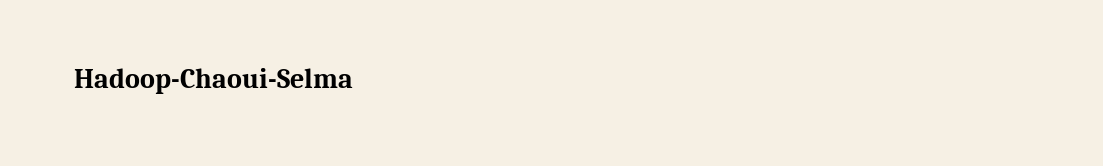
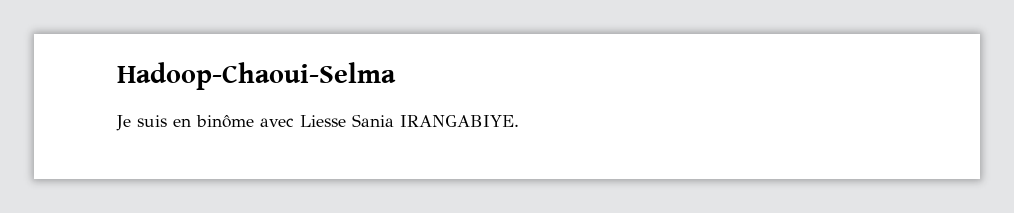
(353, 81) none -> [116,114,519,131] // Je suis en binôme avec Liesse Sania IRANGABIYE.

